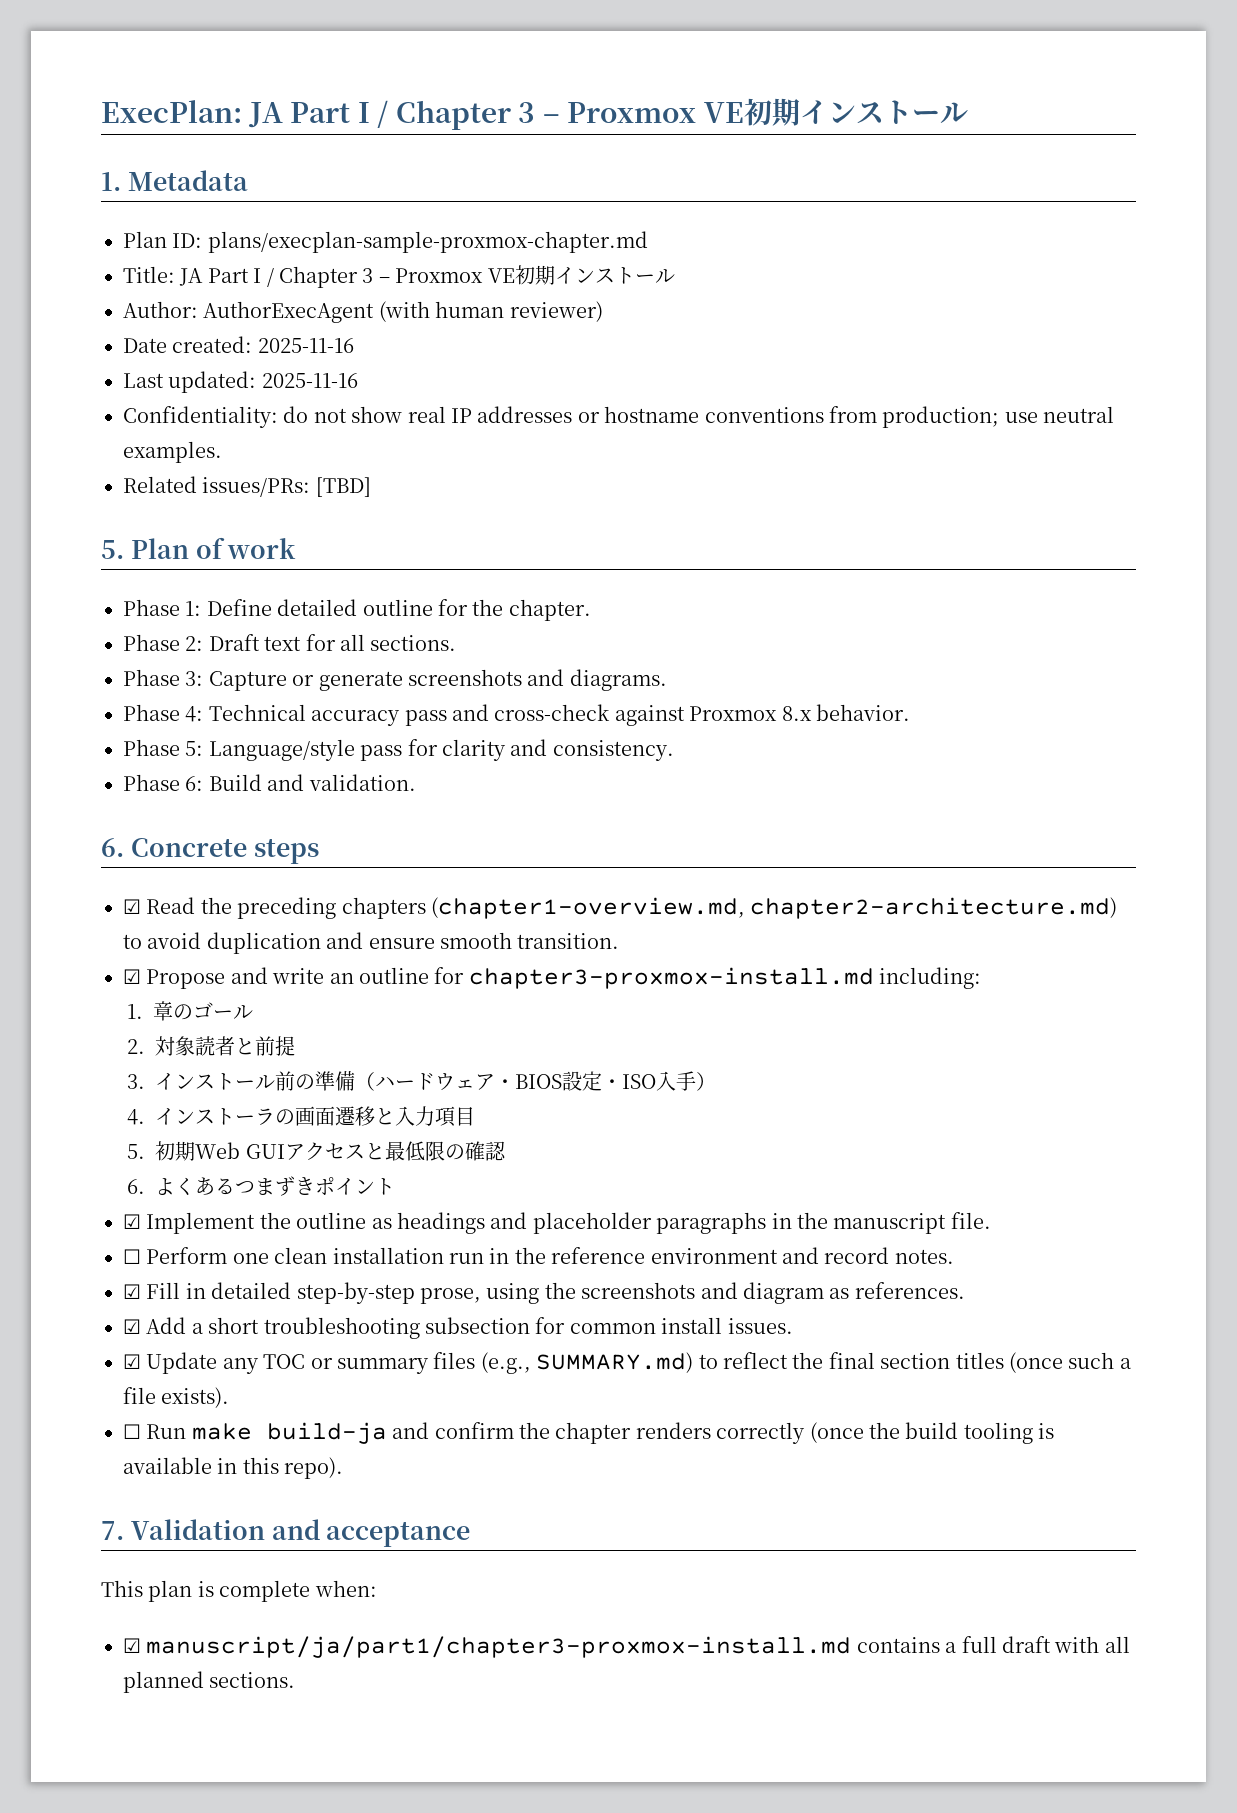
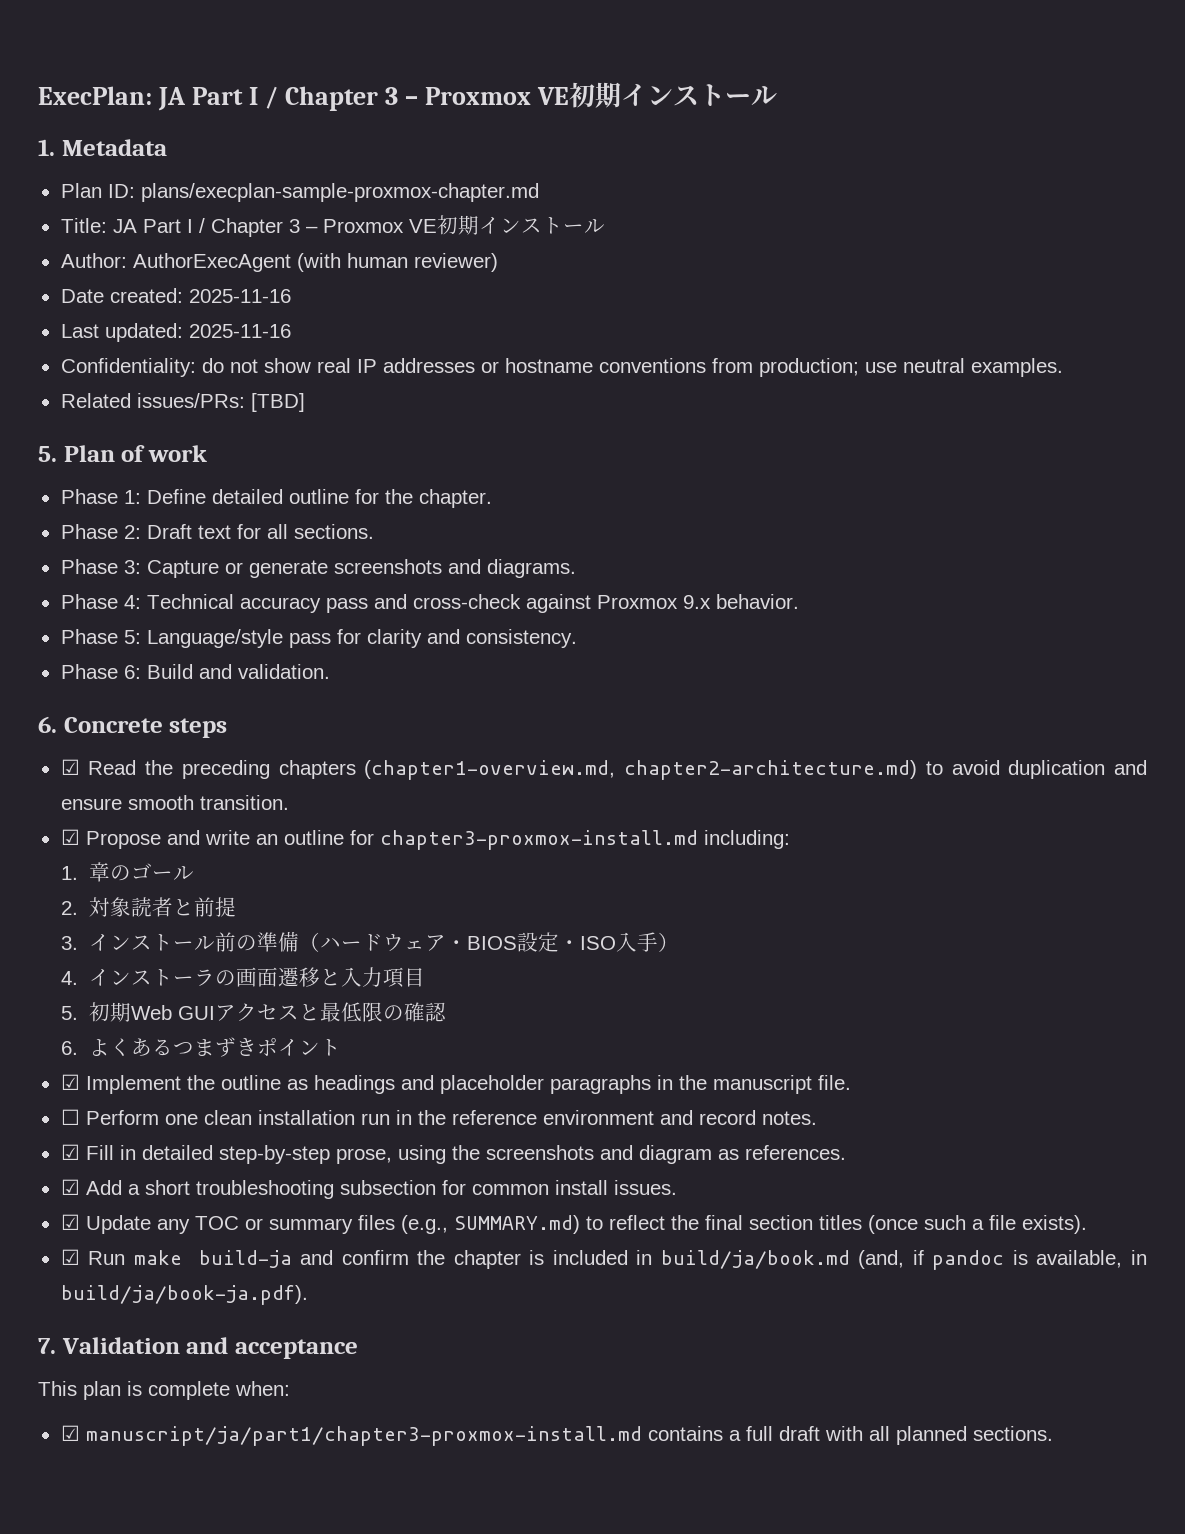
[781,706,812,721] 8.x -> [682,595,711,609] 9.x
[123,1424,141,1439] ☐ -> [60,1249,80,1265] ☑
[635,1422,1055,1444] [123,1457,344,1479] renders correctly (once the build tooling is available in this repo). -> [529,1250,1147,1270] [60,1285,308,1305] is included in build/ja/book.md (and, if pandoc is available, in build/ja/book-ja.pdf).

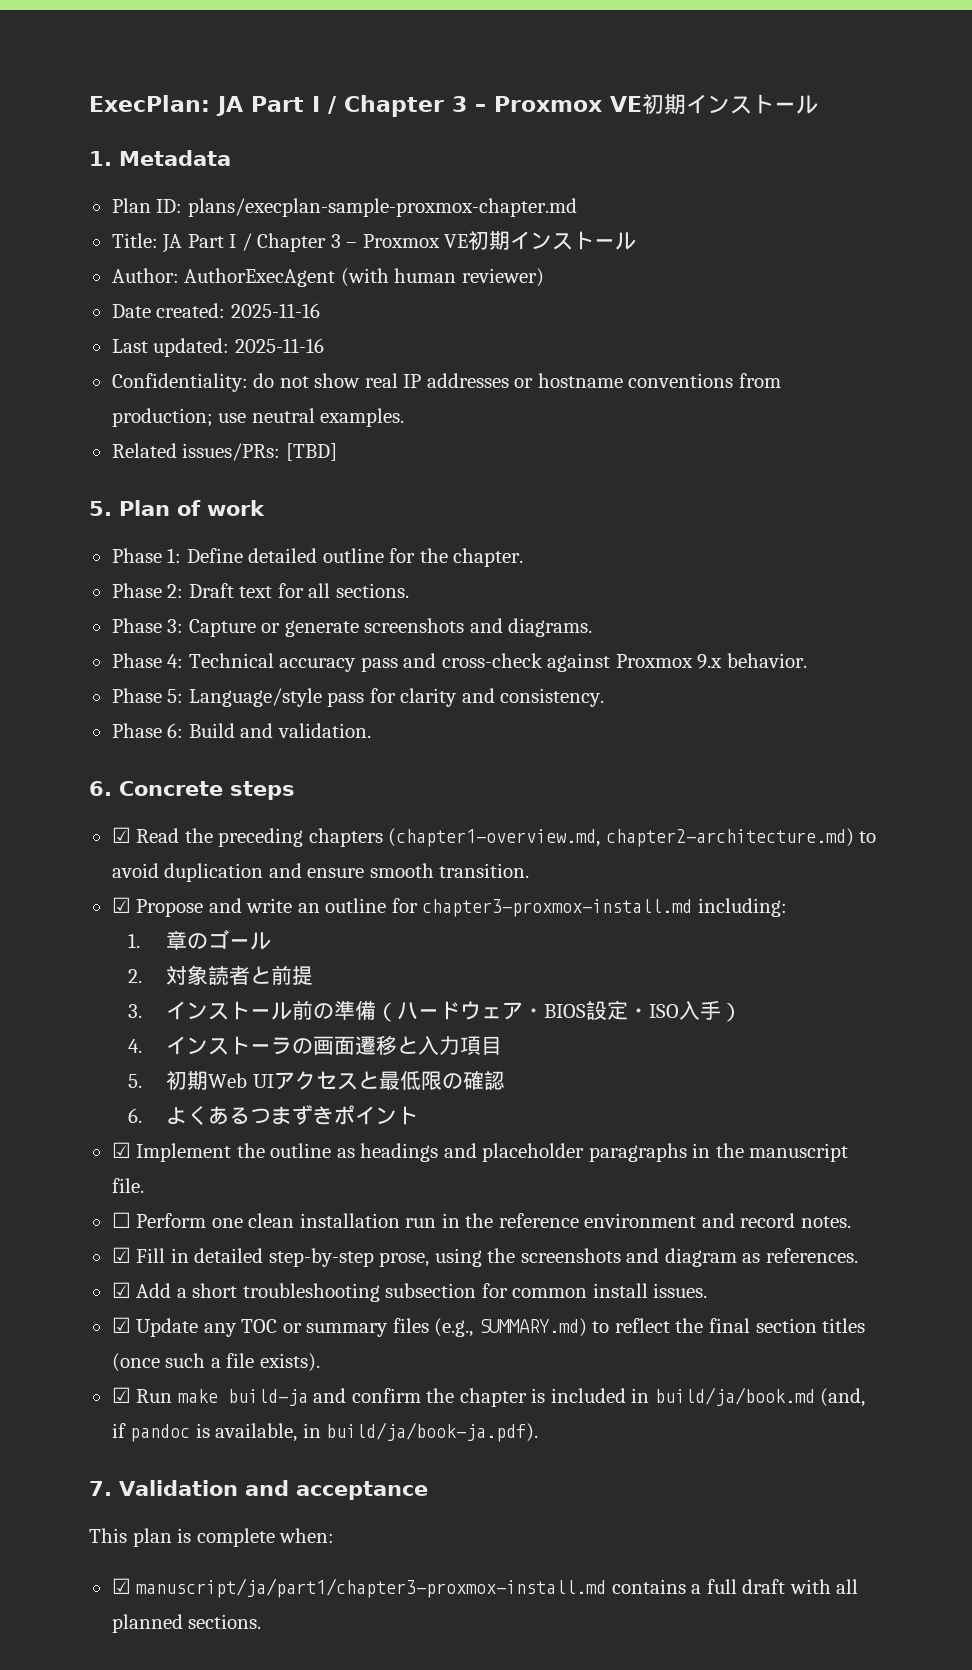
[177,1006,215,1020] GUI -> [252,1074,274,1088] UI

